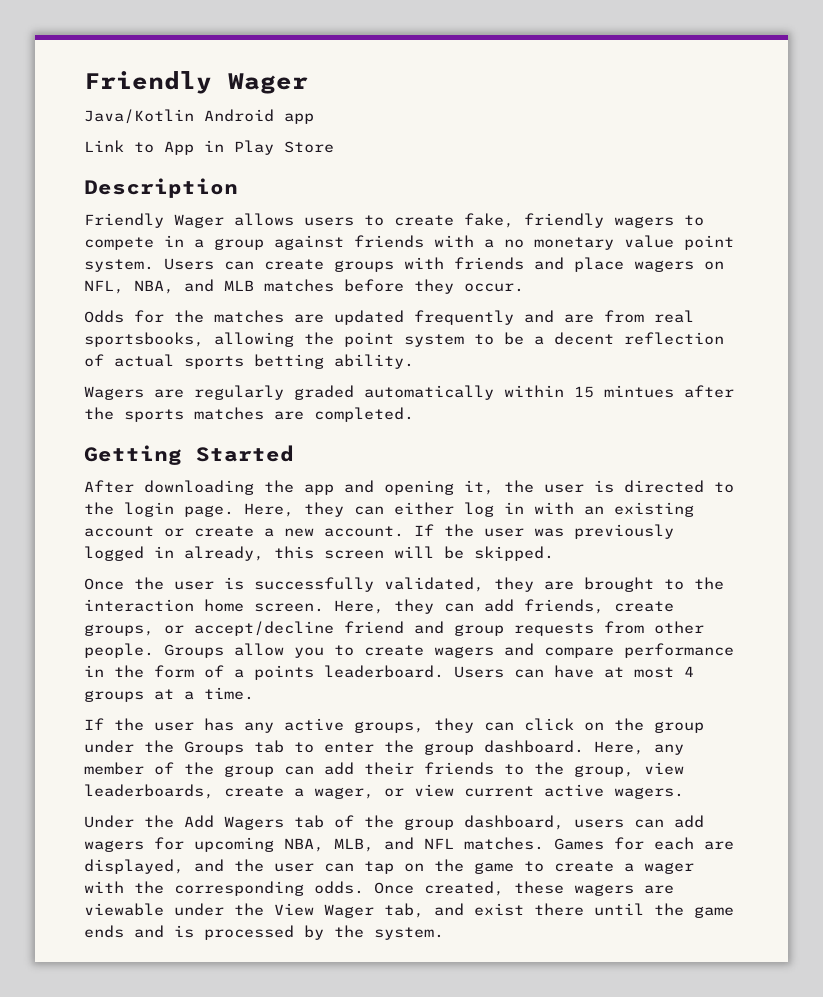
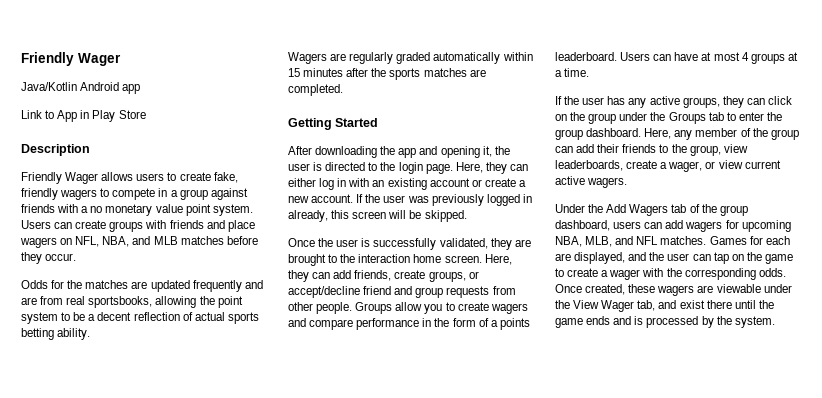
[604,385,674,398] mintues -> [303,68,344,77] minutes

